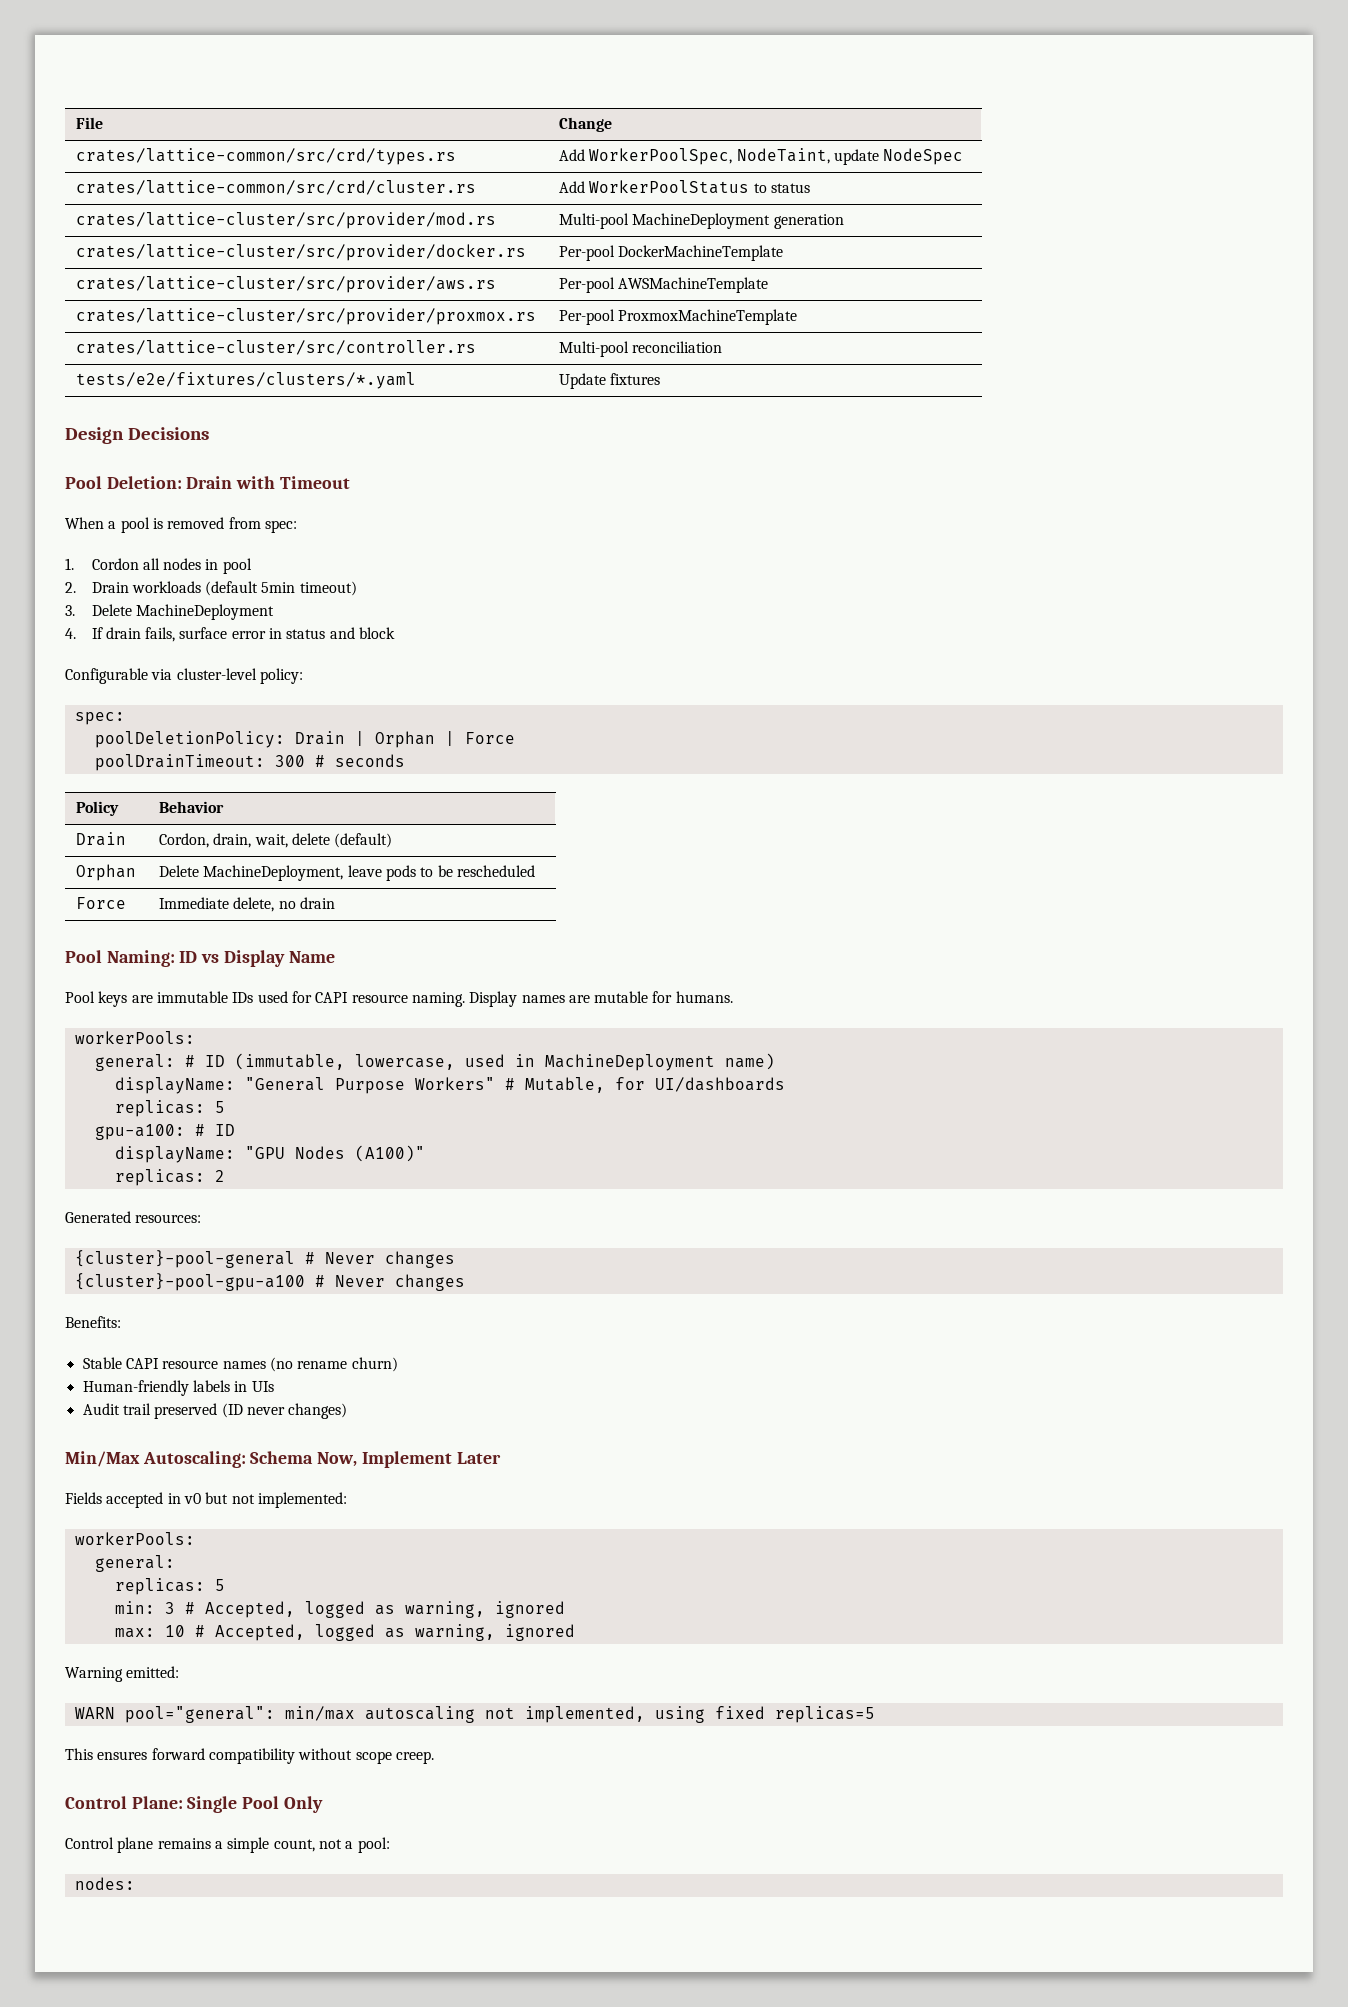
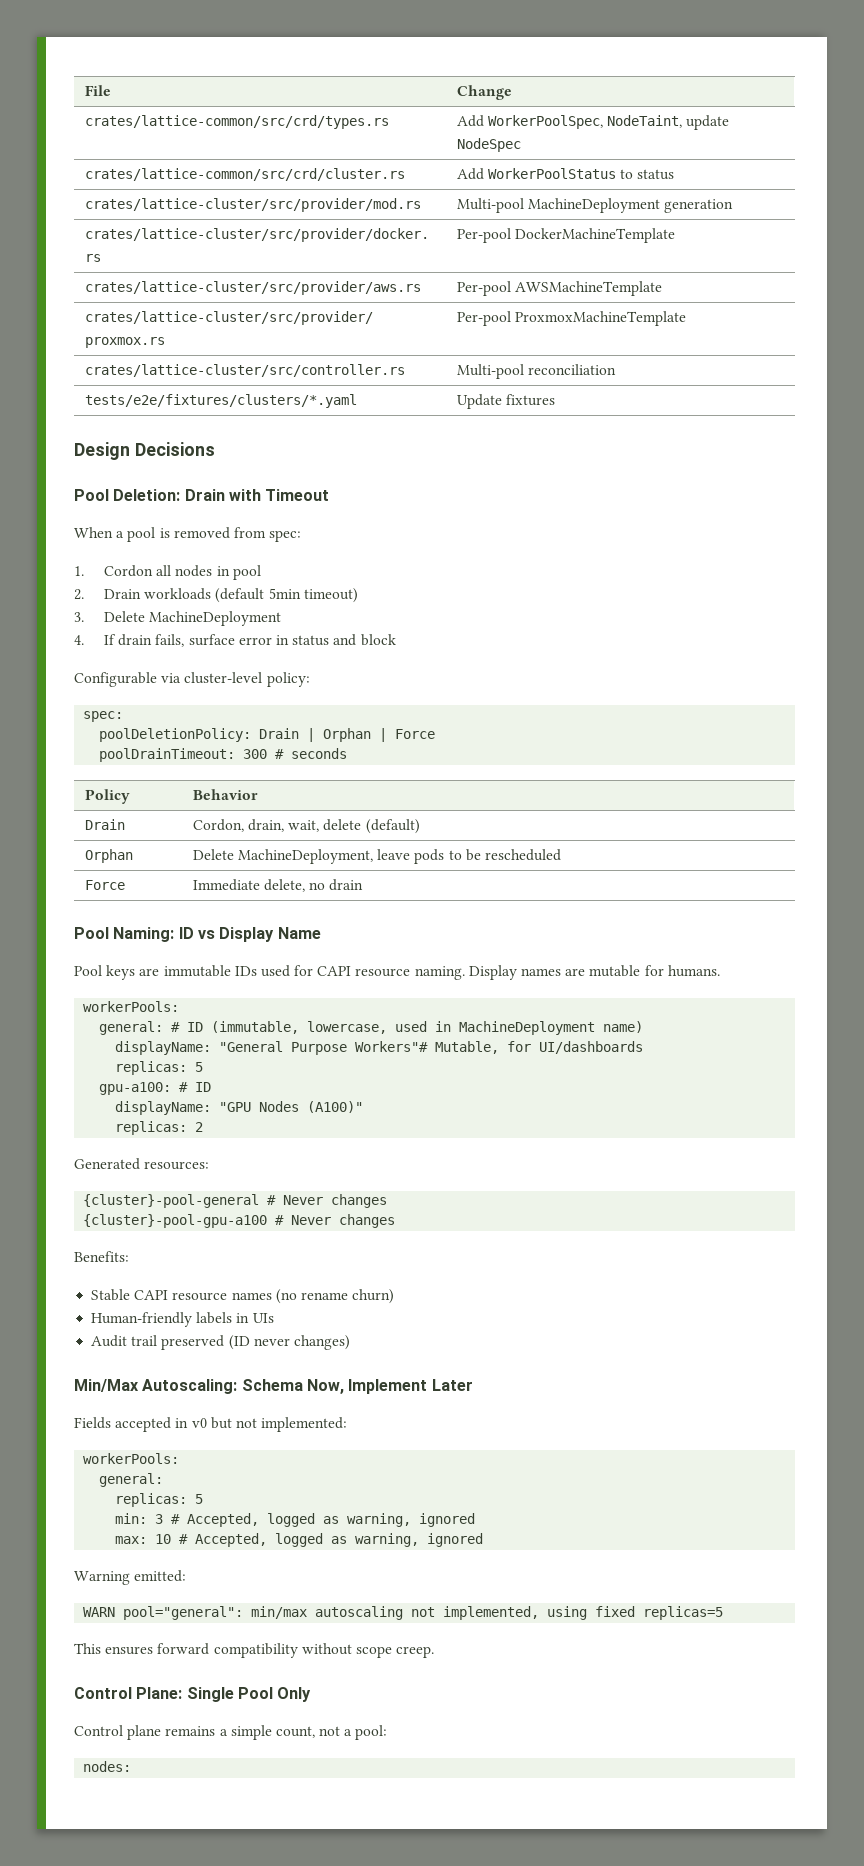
[414,1077,515,1090] Workers" # -> [355,1041,429,1052] Workers"#

